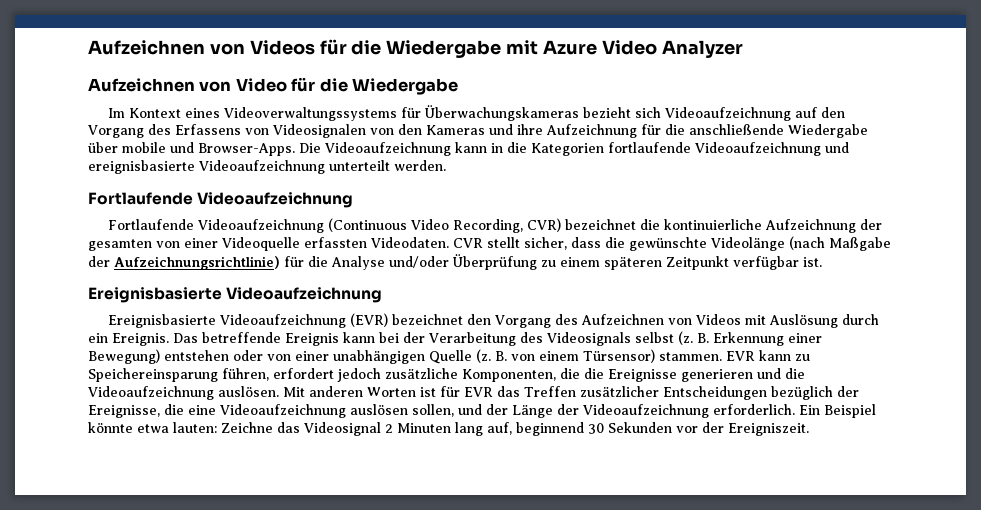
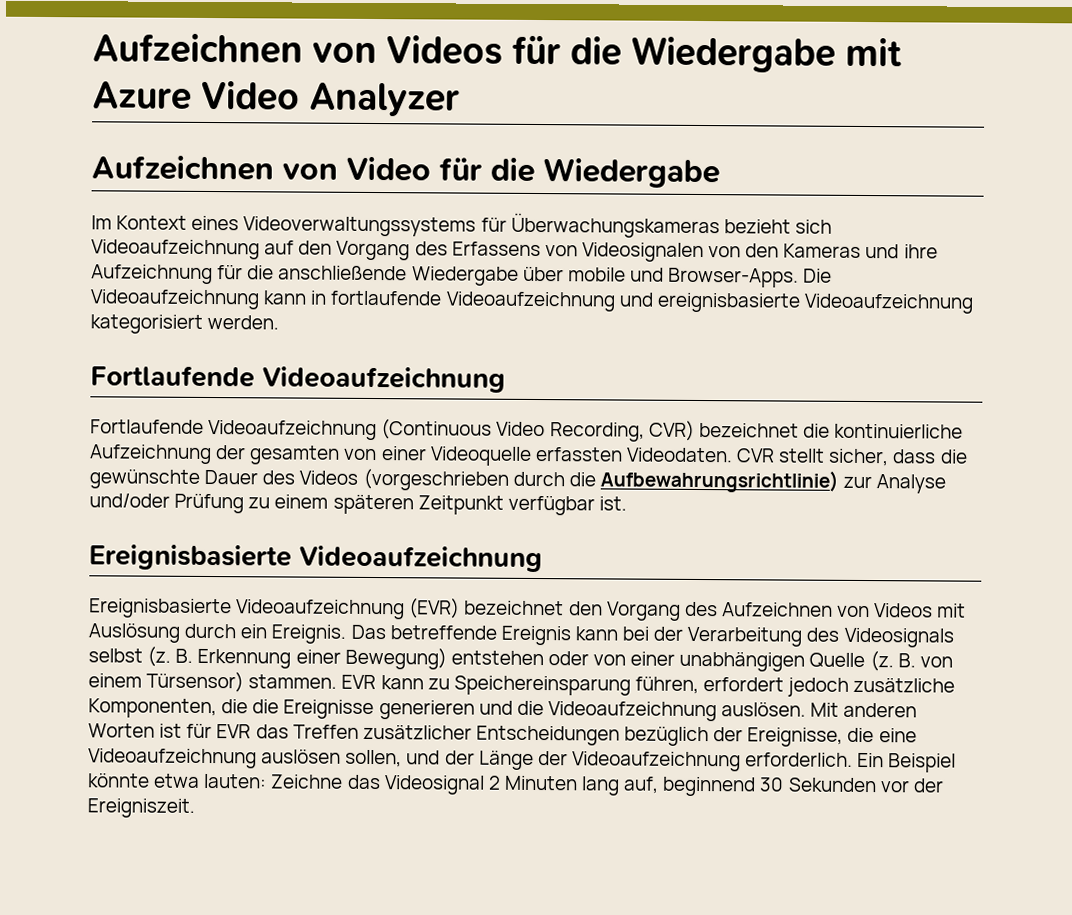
[507,142,604,156] die Kategorien -> (328, 297) none
[329,160,390,171] unterteilt -> [90,314,203,334] kategorisiert
[711,236,891,251] [88,256,328,270] Videolänge (nach Maßgabe der Aufzeichnungsrichtlinie) für die -> [204,468,873,493] Dauer des Videos (vorgeschrieben durch die Aufbewahrungsrichtlinie) zur
[452,254,537,270] Überprüfung -> [174,493,245,514] Prüfung

